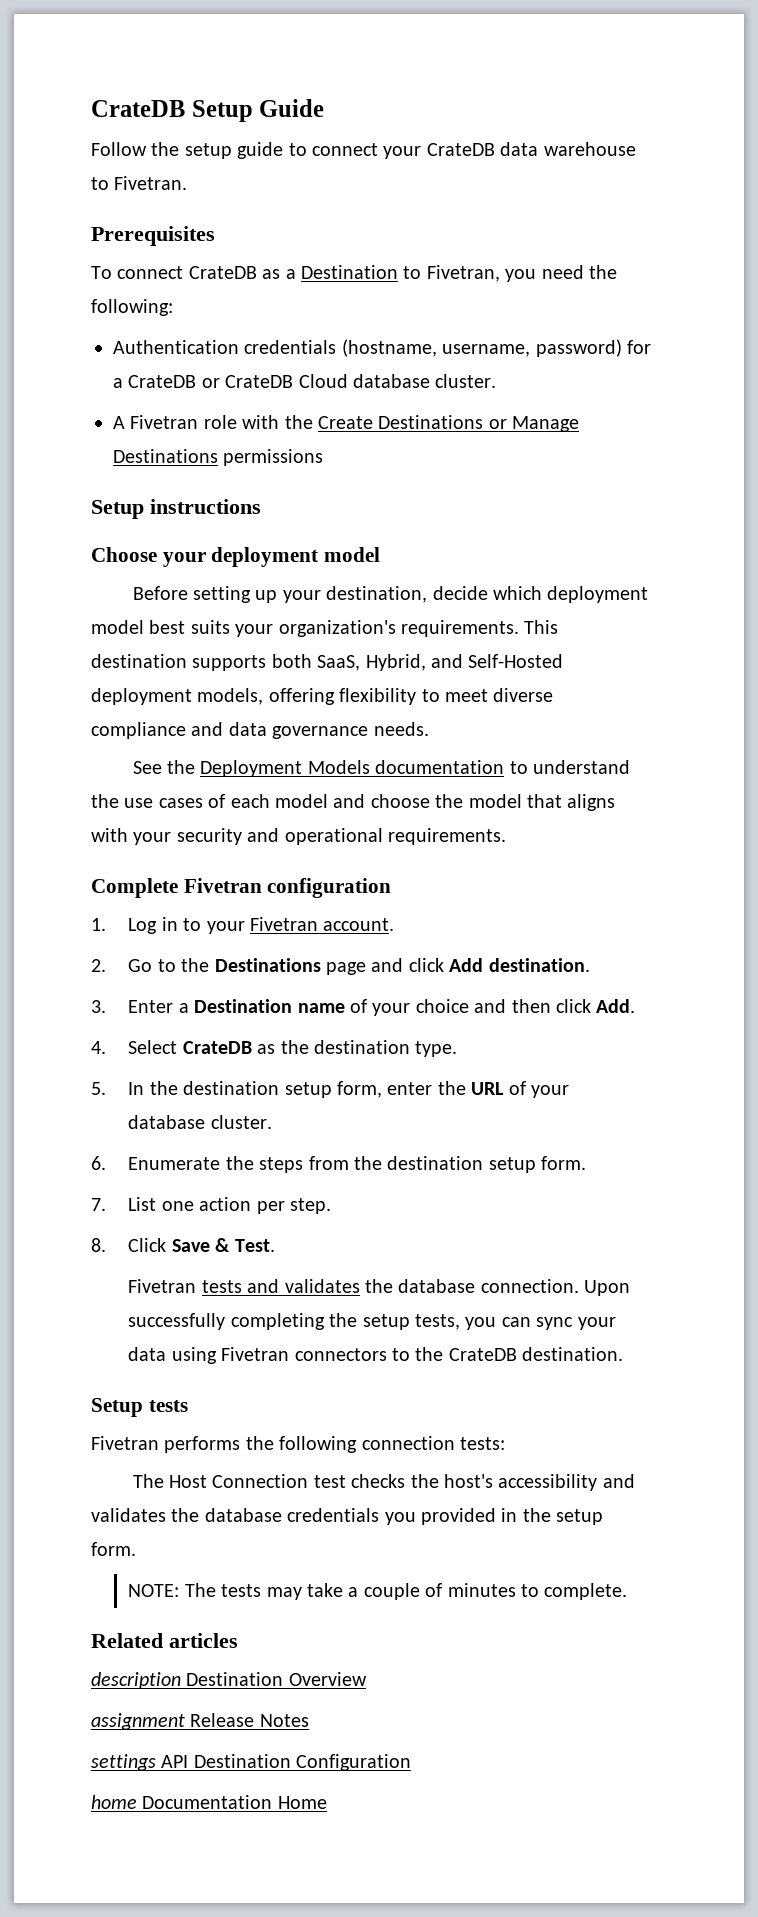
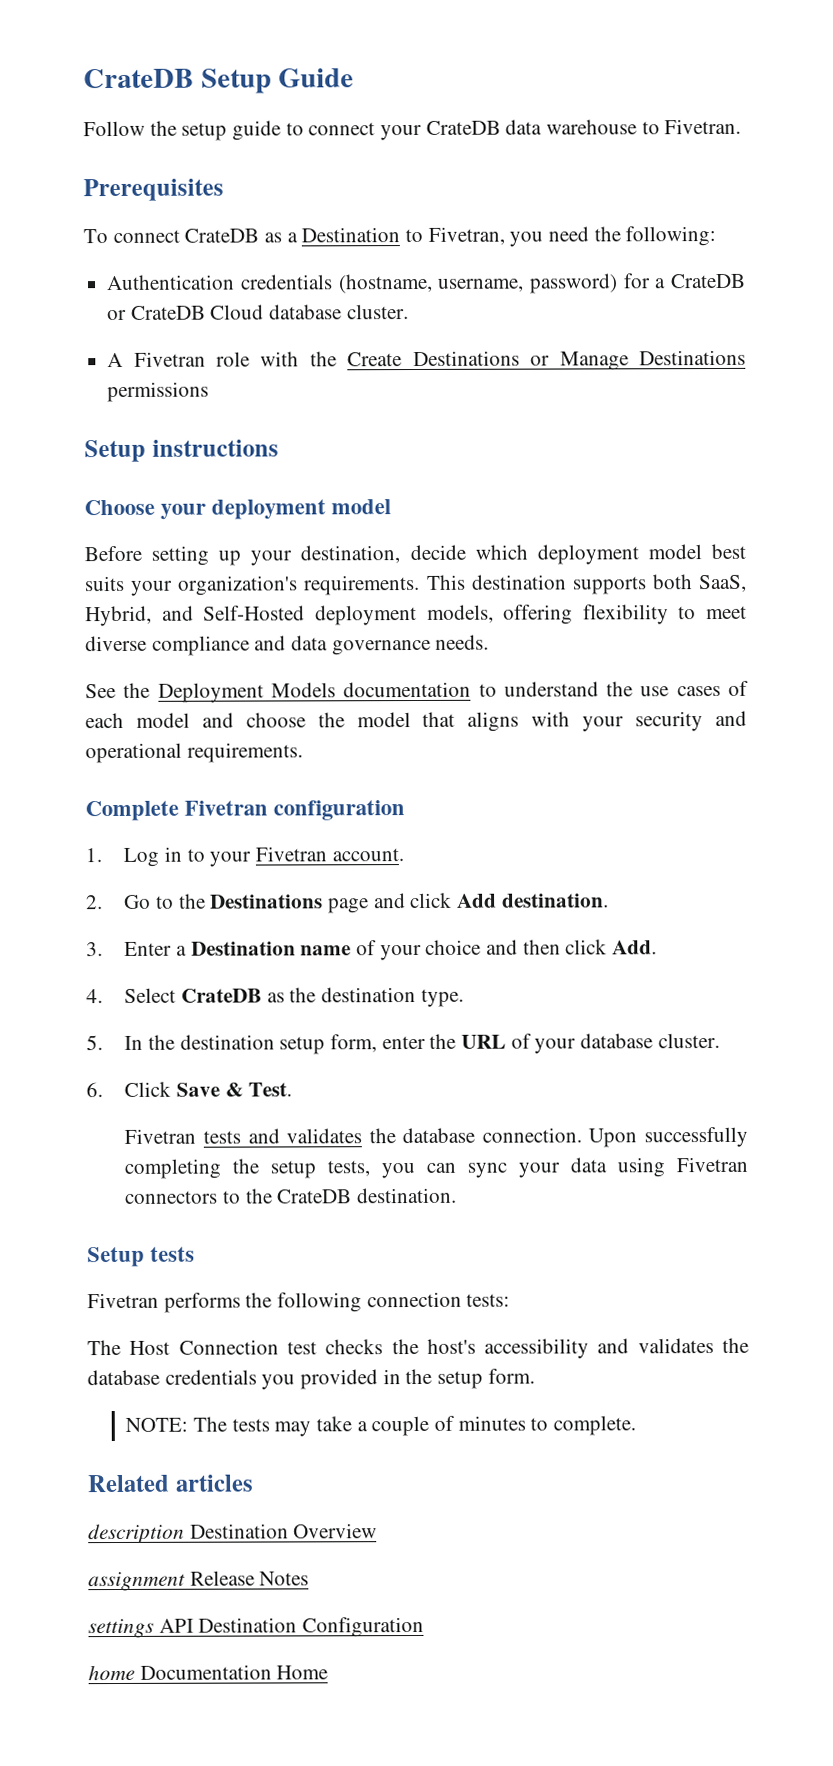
[128,1156,587,1173] [91,1197,332,1214] [91,1238,106,1252] Enumerate the steps from the destination setup form. // 7. List one action per step. // 8. -> (103, 1090) none

